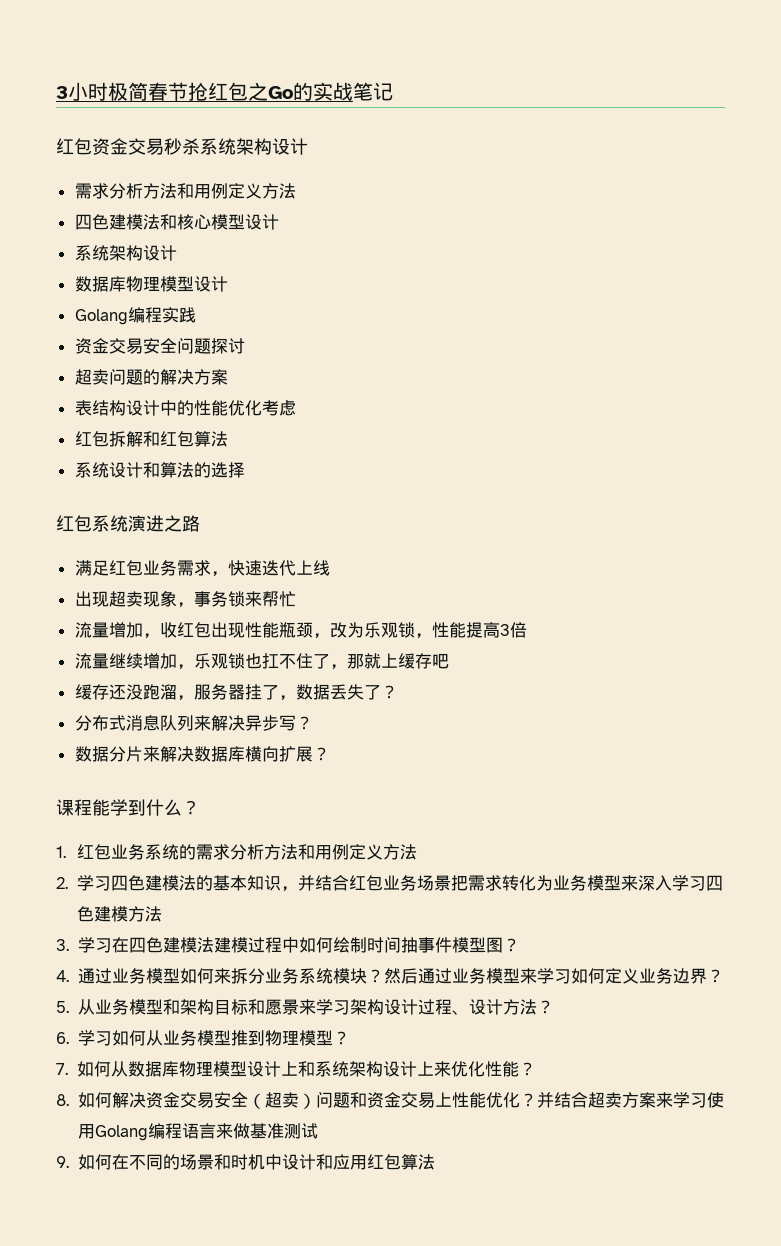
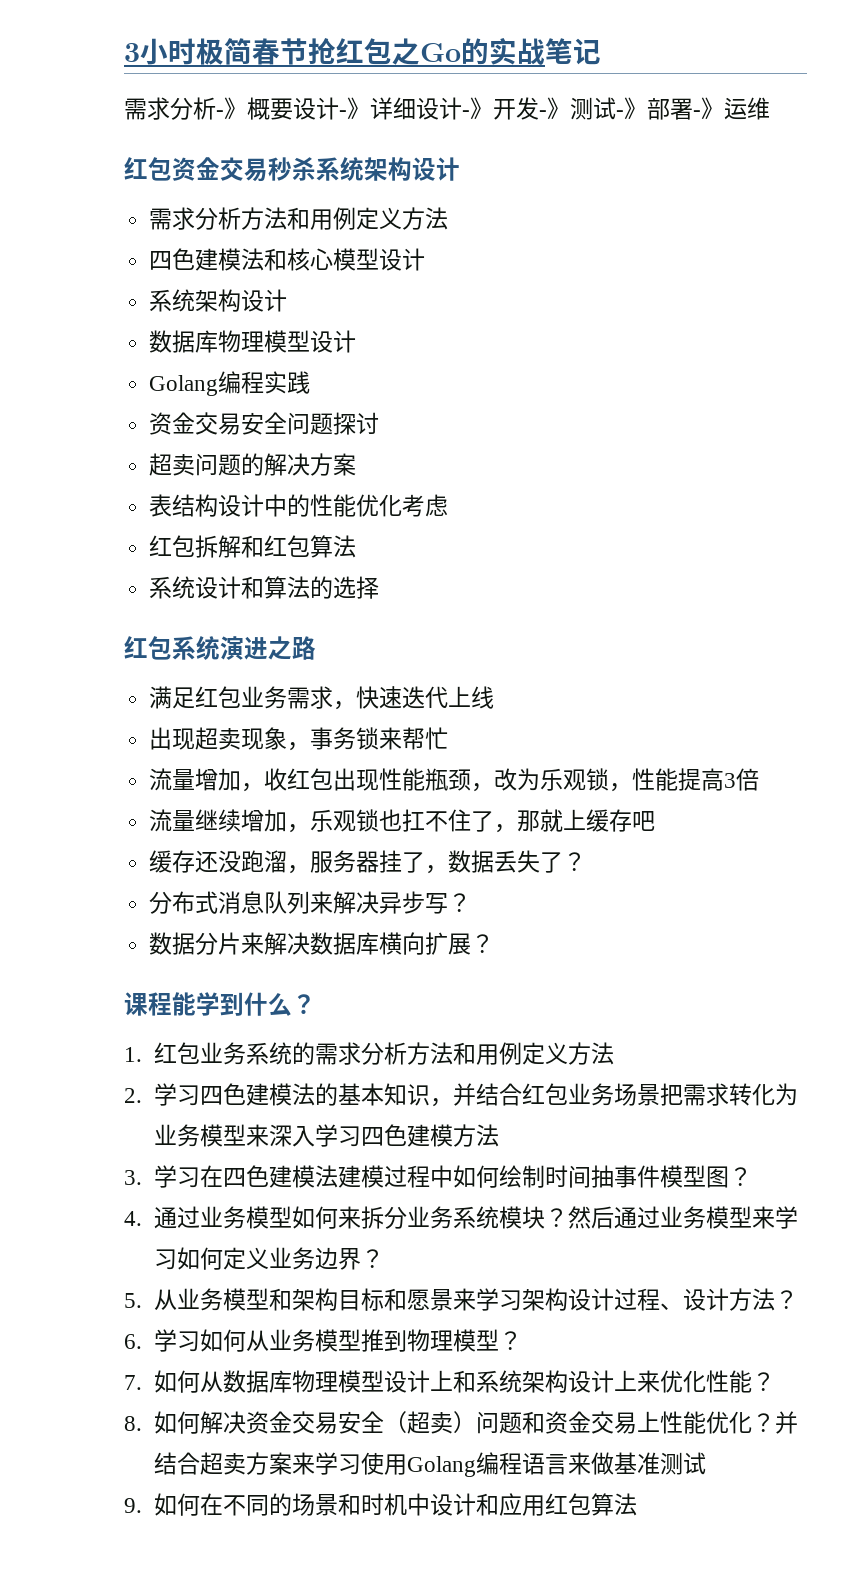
(393, 91) none -> [124,97,770,120] // 需求分析-》概要设计-》详细设计-》开发-》测试-》部署-》运维

